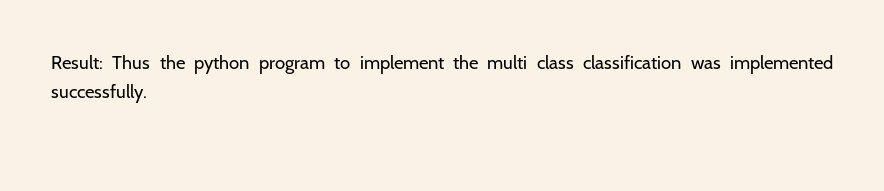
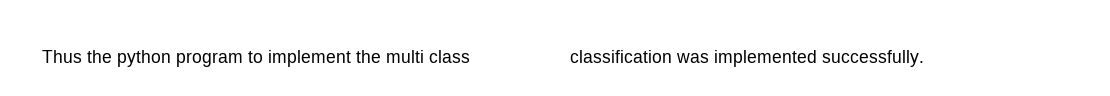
[51,55,103,69] Result: -> (42, 56) none

